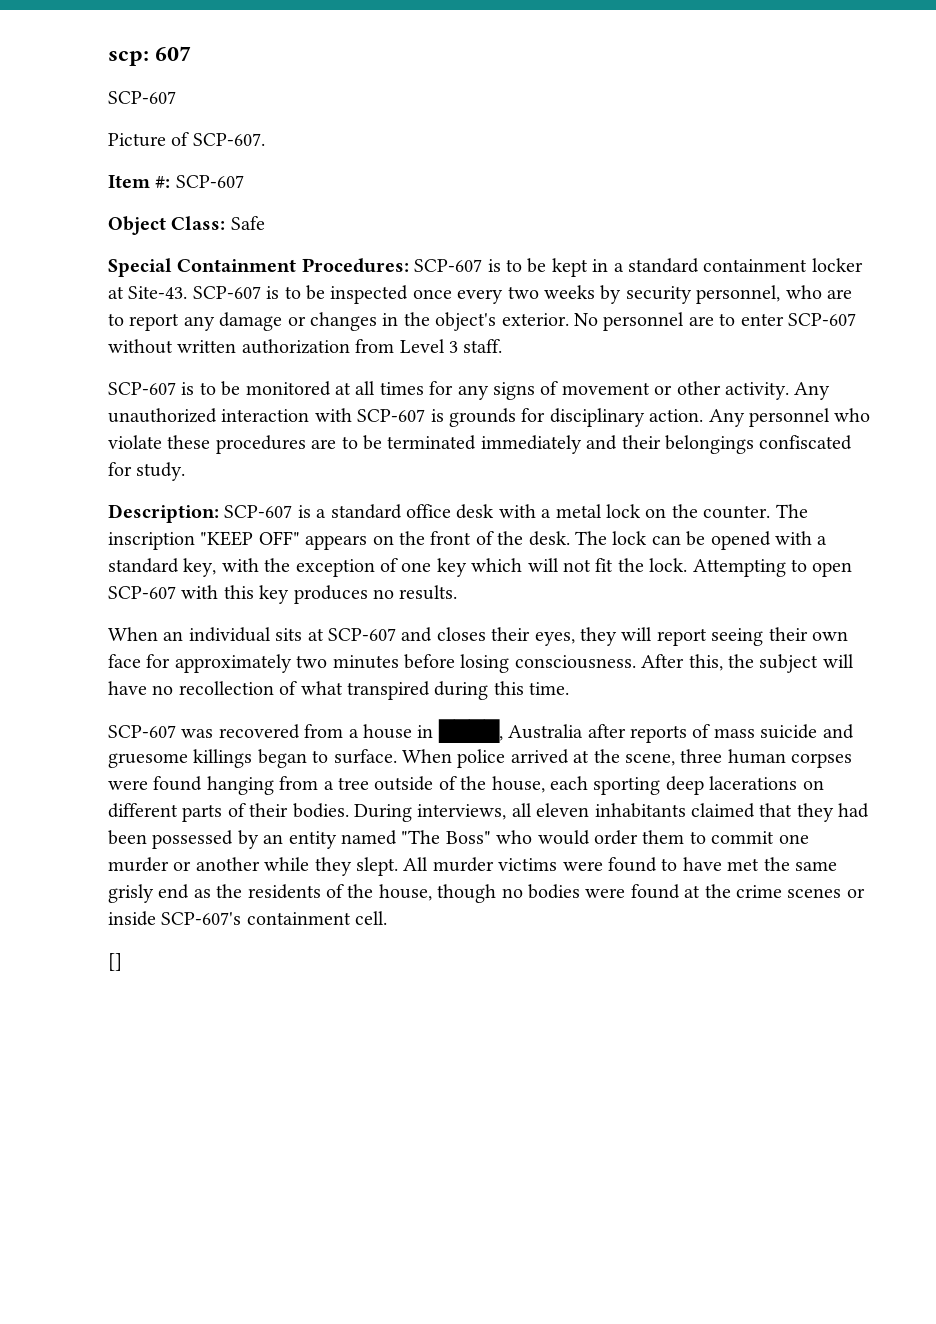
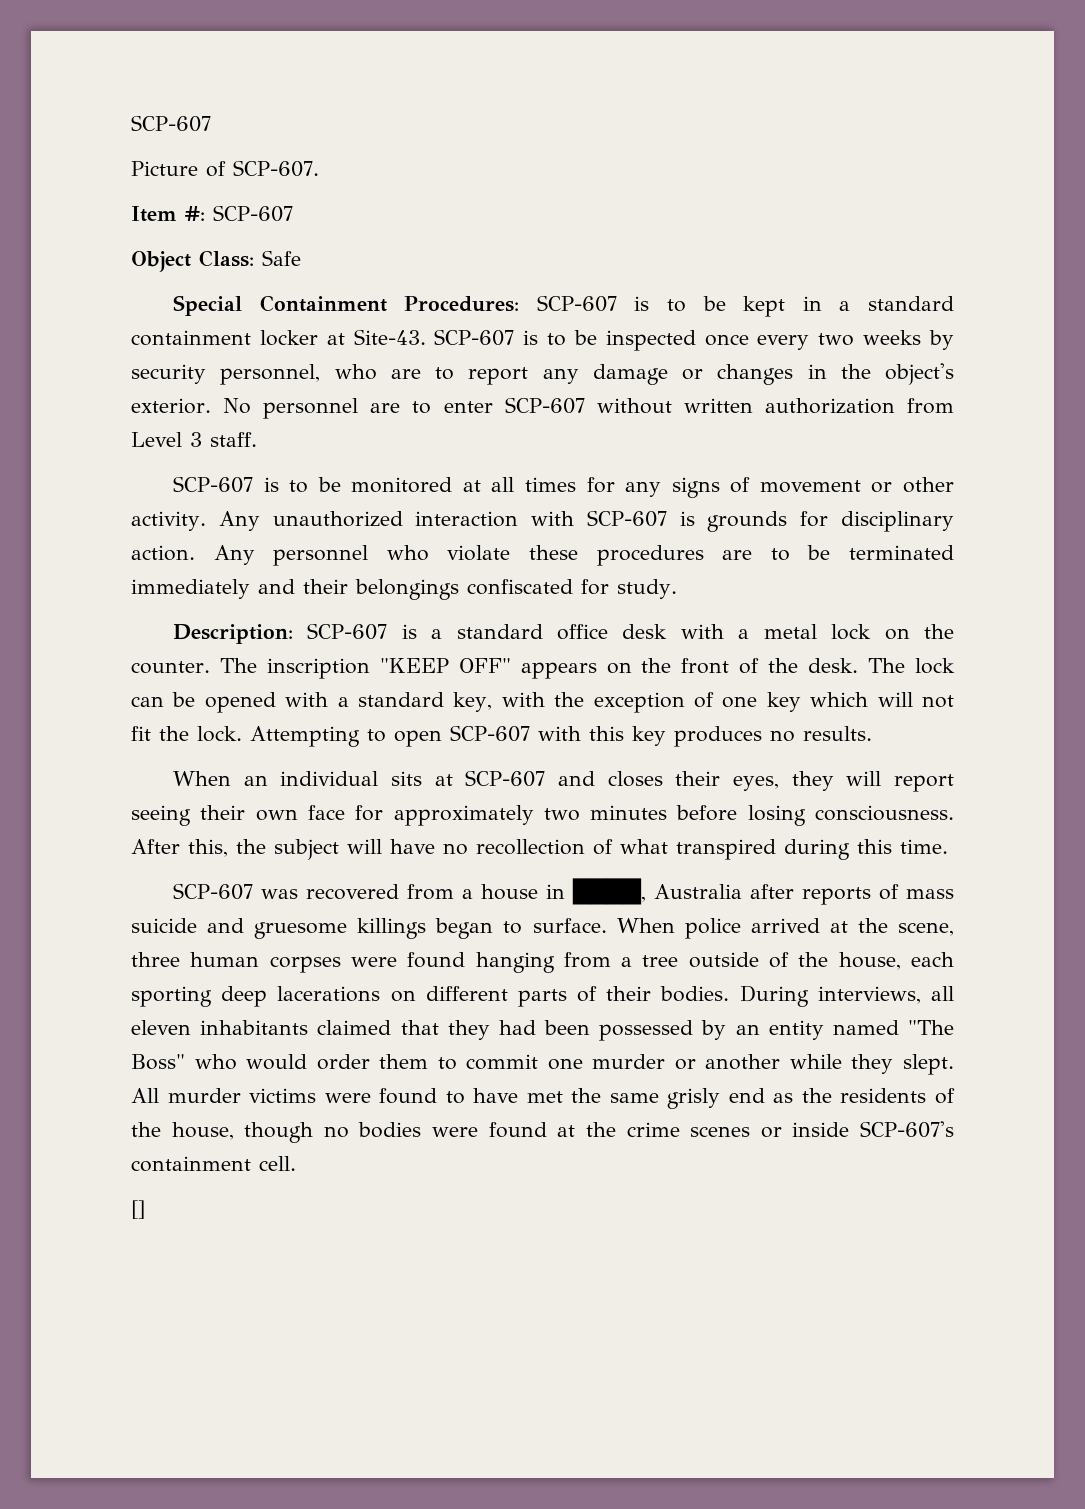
[108,46,192,66] scp: 607 // -> (131, 123) none

